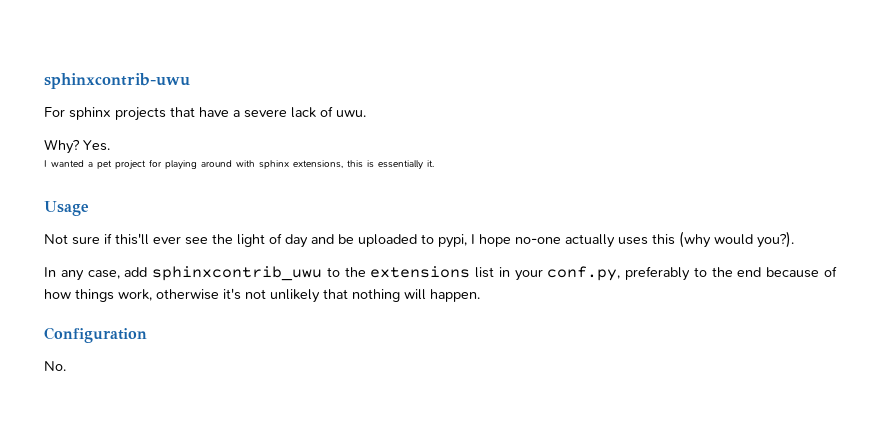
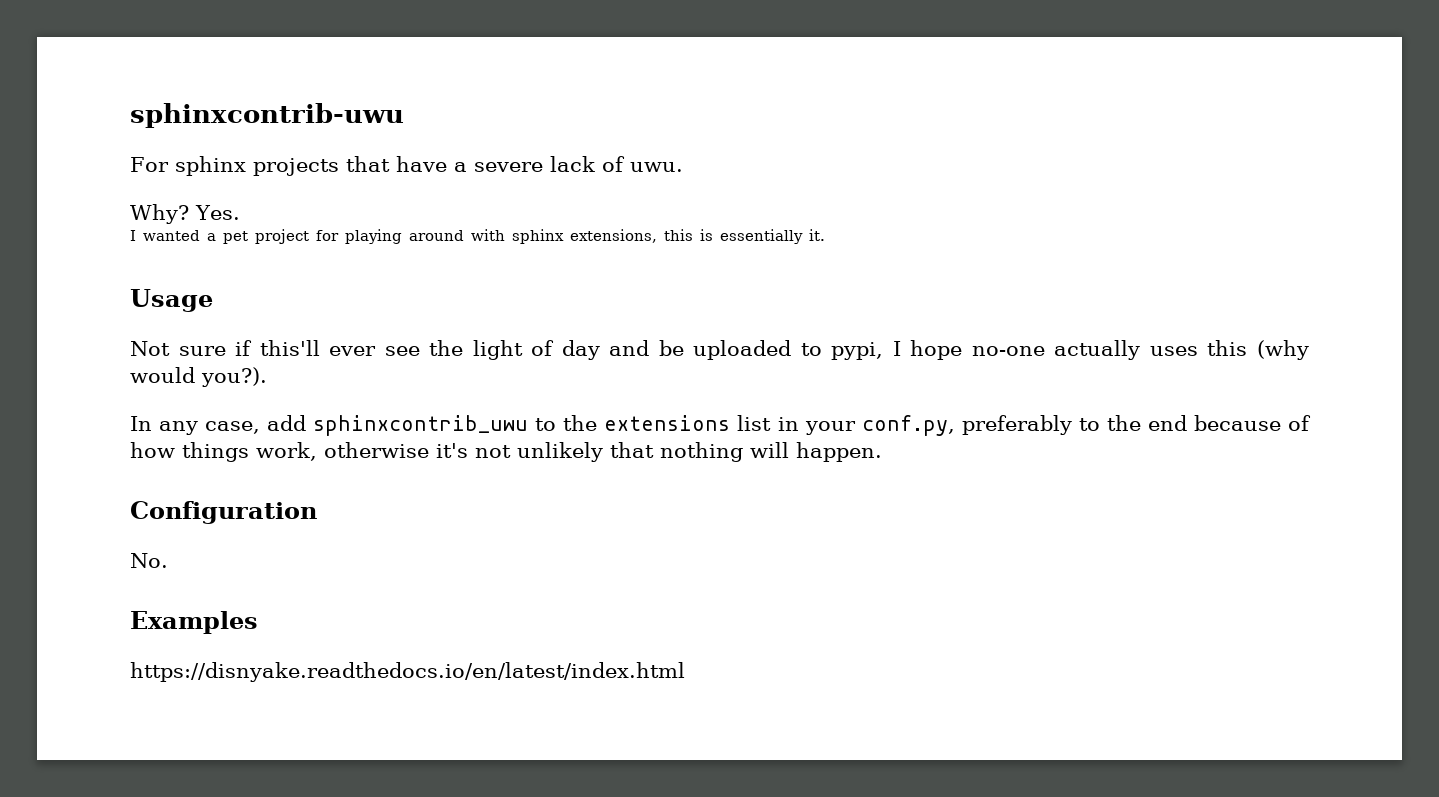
(66, 366) none -> [130,611,258,634] [130,662,685,682] // Examples // https://disnyake.readthedocs.io/en/latest/index.html

